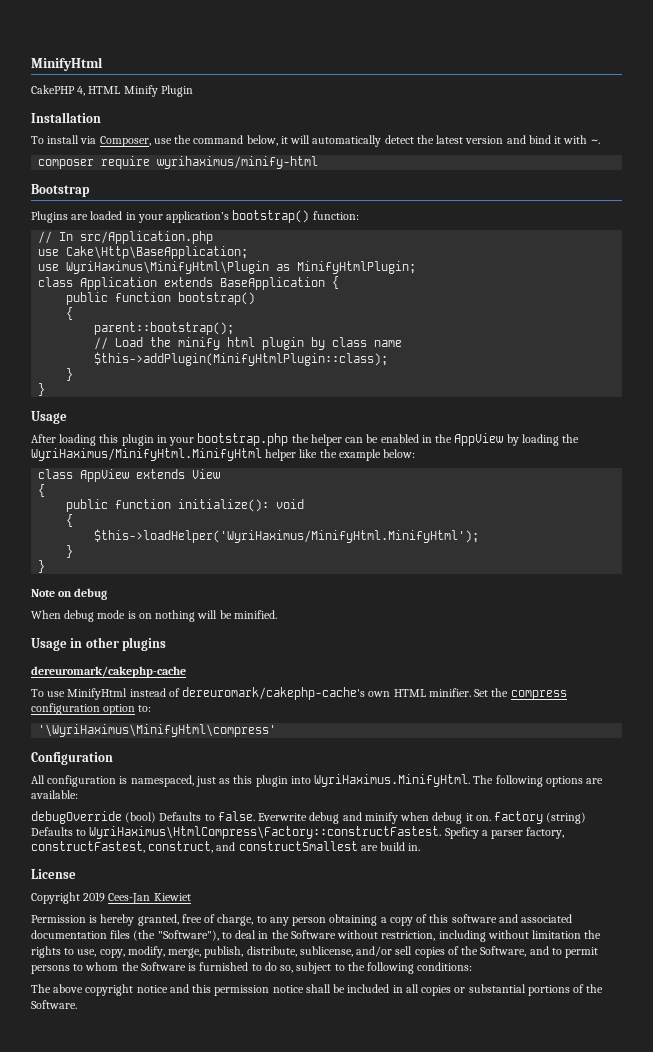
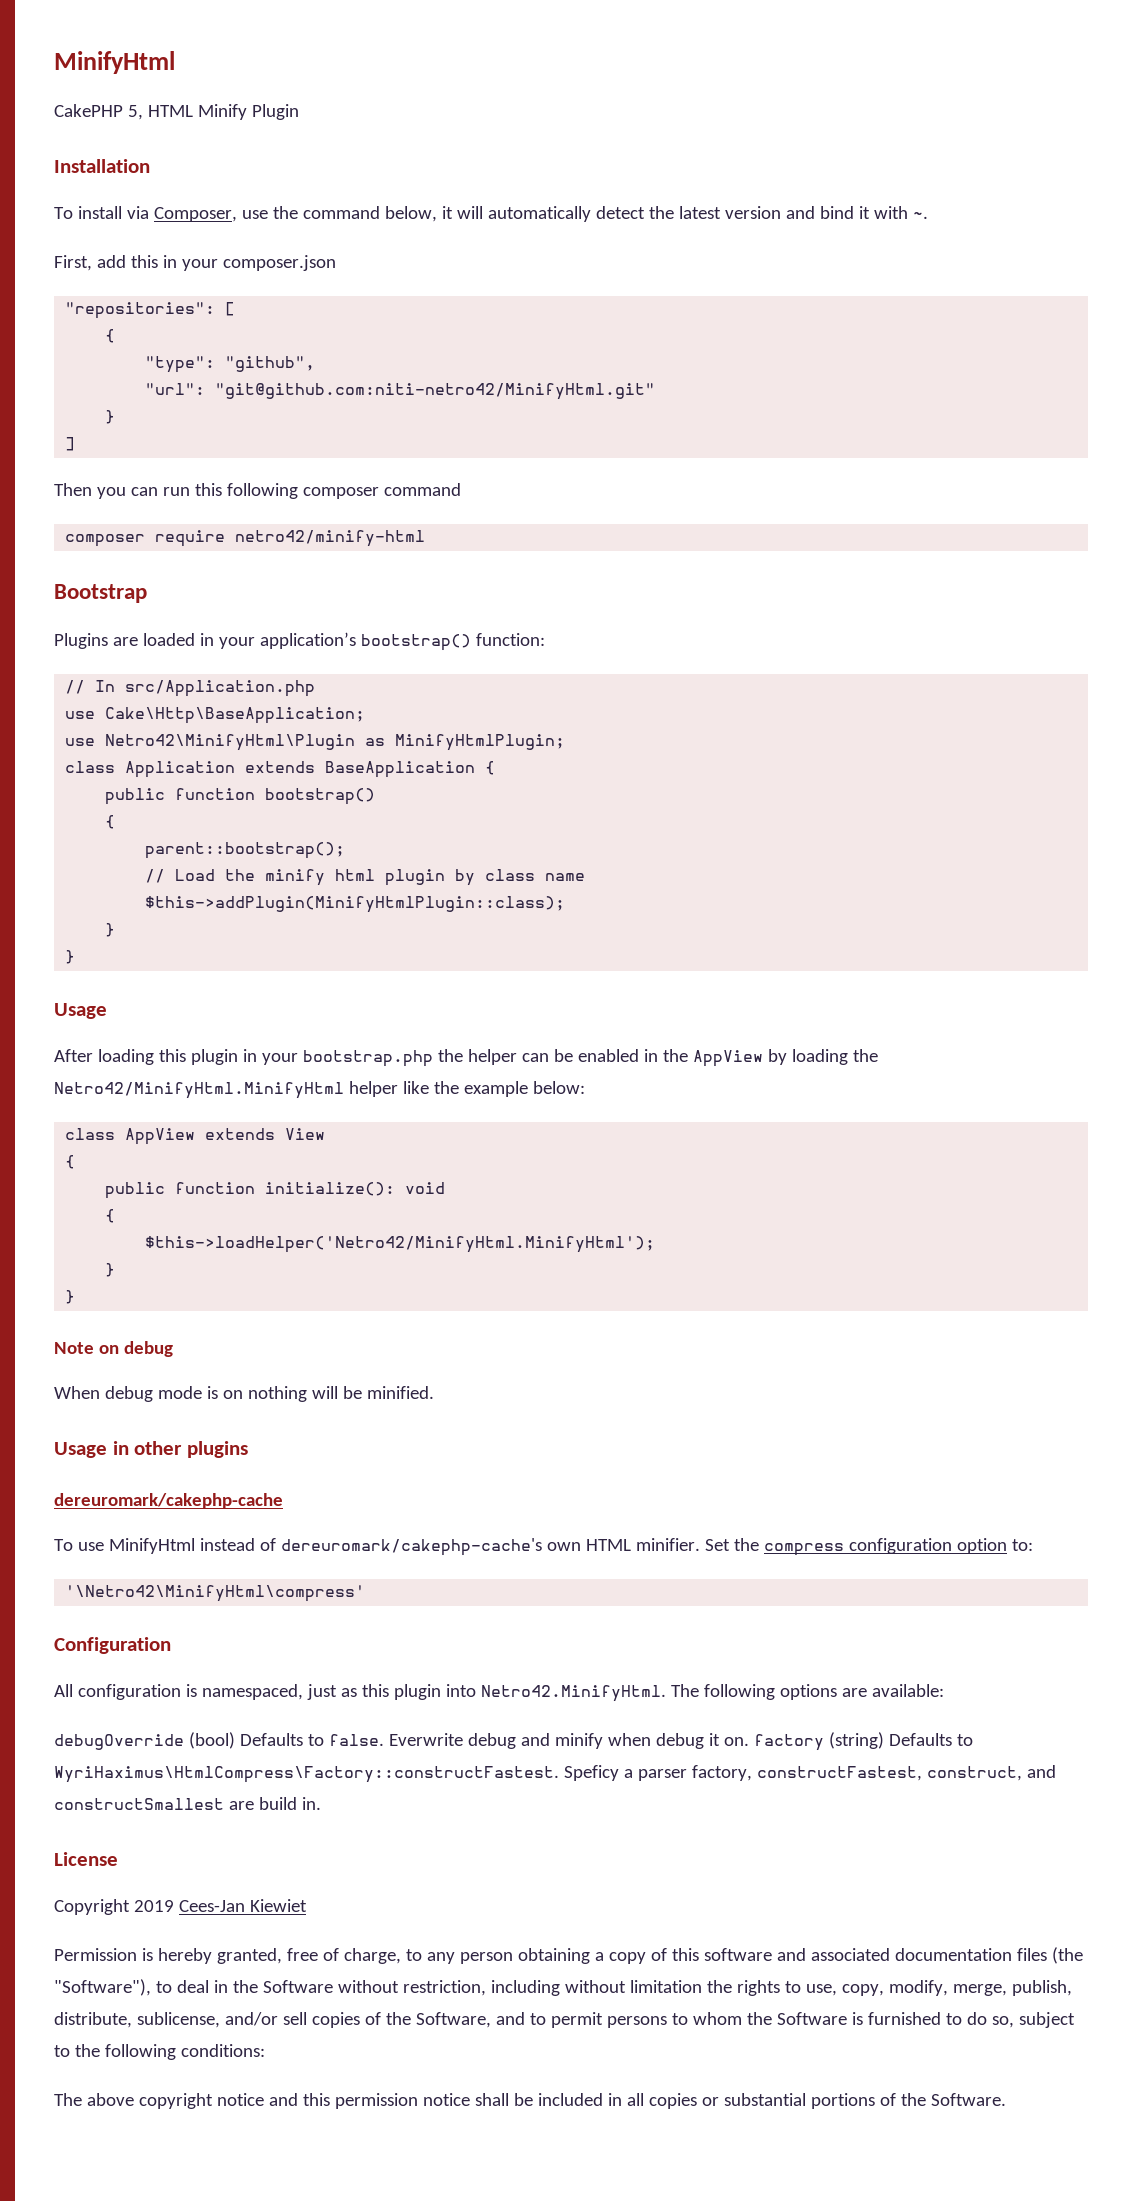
[77,86,86,96] 4, -> [127,105,143,120] 5,
(600, 141) none -> [54,255,336,271] [65,302,236,319] [105,329,116,343] [145,356,316,373] [145,383,656,400] [105,410,116,424] [65,437,76,451] [54,483,461,499] // First, add this in your composer.json // "repositories": [ // { // "type": "github", // "url": "git@github.com:niti-netro42/MinifyHtml.git" // } // ] // Then you can run this following composer command
[157,156,319,169] wyrihaximus/minify-html -> [235,530,426,547] netro42/minify-html
[66,261,270,274] WyriHaximus\MinifyHtml\Plugin -> [105,734,356,751] Netro42\MinifyHtml\Plugin
[31,448,262,461] WyriHaximus/MinifyHtml.MinifyHtml -> [54,1082,344,1099] Netro42/MinifyHtml.MinifyHtml
[94,529,480,543] $this->loadHelper('WyriHaximus/MinifyHtml.MinifyHtml'); -> [145,1236,656,1253] $this->loadHelper('Netro42/MinifyHtml.MinifyHtml');
[38,724,277,737] '\WyriHaximus\MinifyHtml\compress' -> [65,1585,366,1602] '\Netro42\MinifyHtml\compress'
[314,774,471,787] WyriHaximus.MinifyHtml. -> [480,1685,666,1702] Netro42.MinifyHtml.

